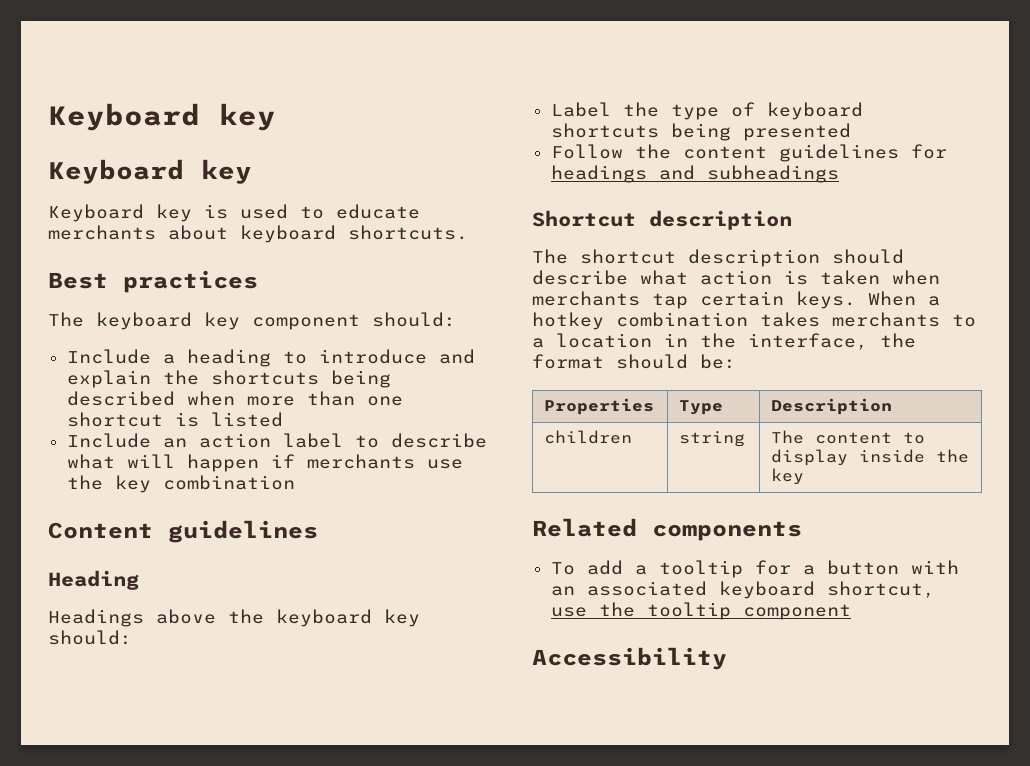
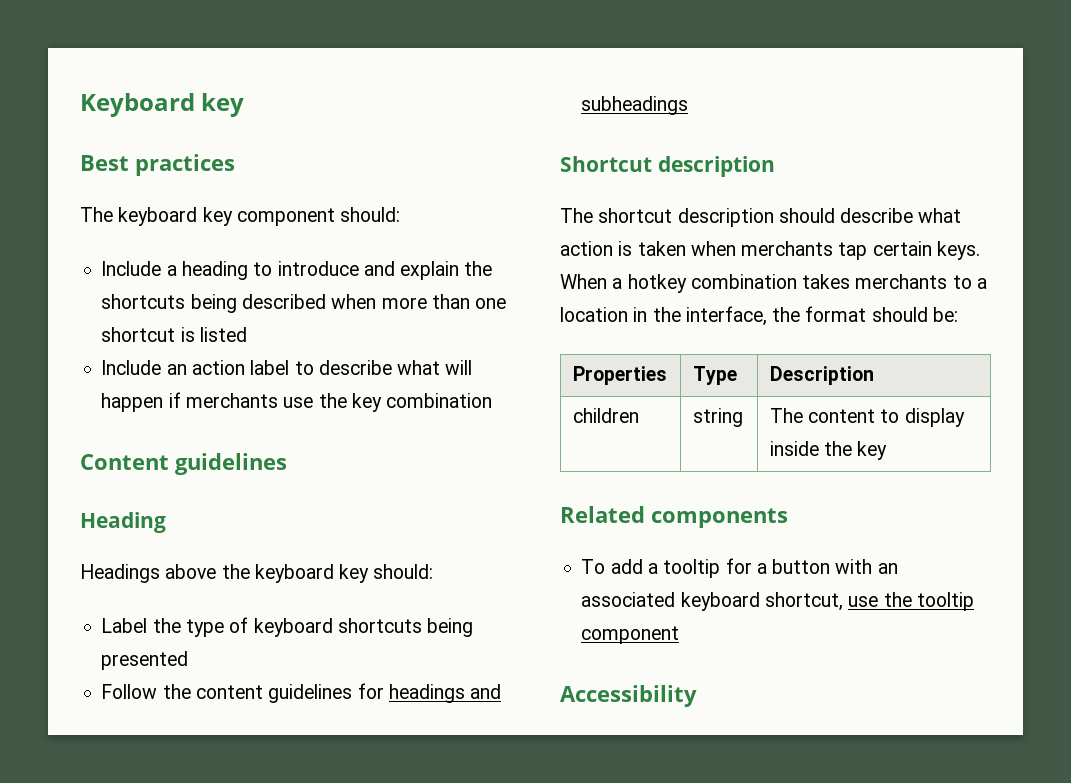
[48,103,276,131] [48,159,252,184] [48,204,420,222] [48,225,468,243] Keyboard key // Keyboard key // Keyboard key is used to educate merchants about keyboard shortcuts. -> [80,93,245,117] Keyboard key

